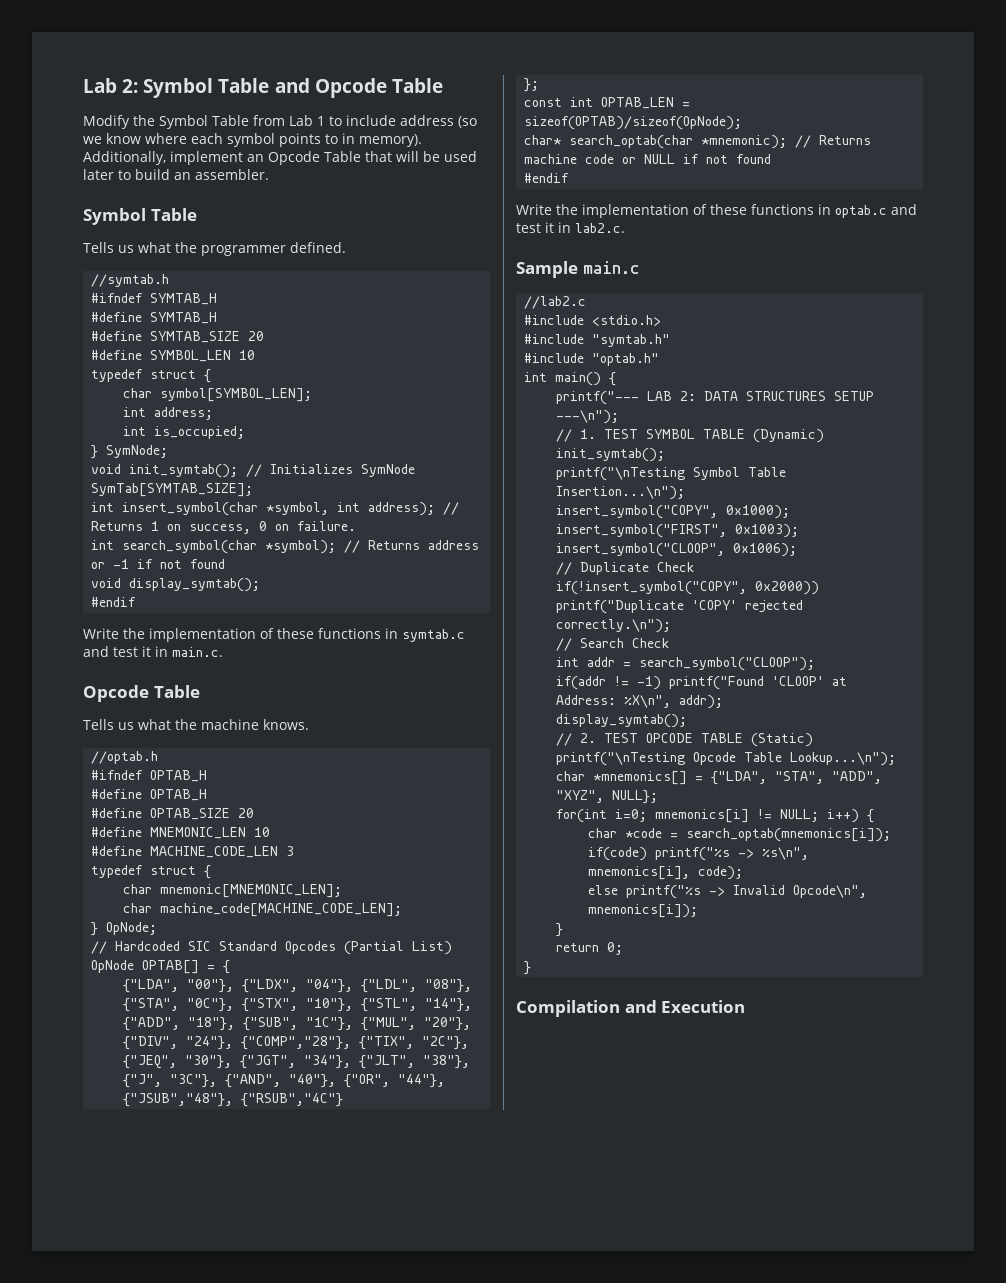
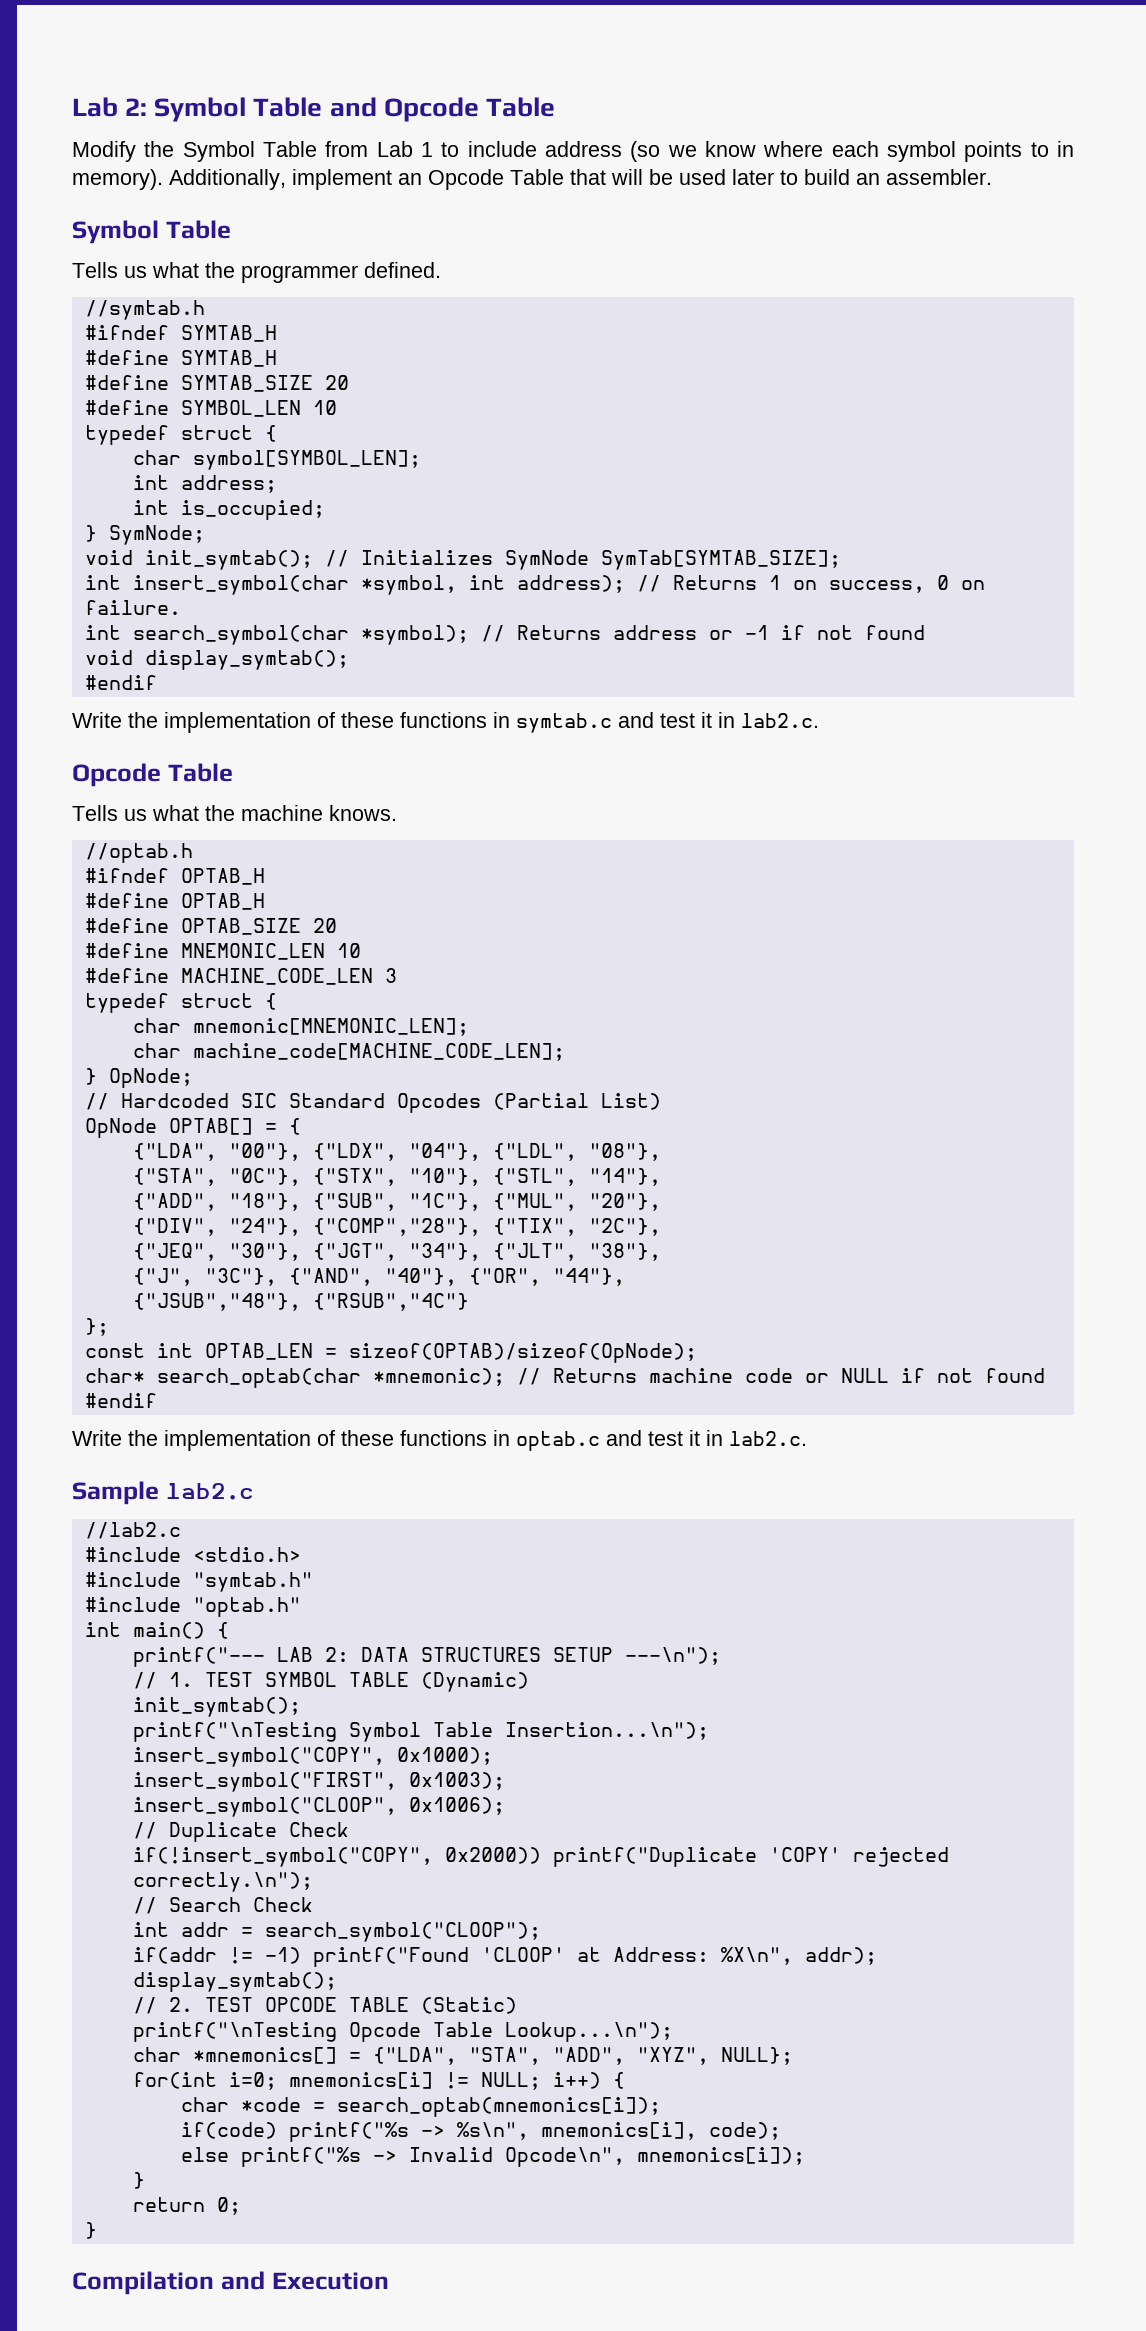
[172,647,223,657] main.c. -> [741,713,819,728] lab2.c.
[582,261,640,274] main.c -> [165,1483,254,1500] lab2.c

